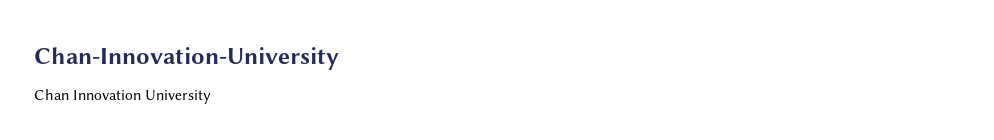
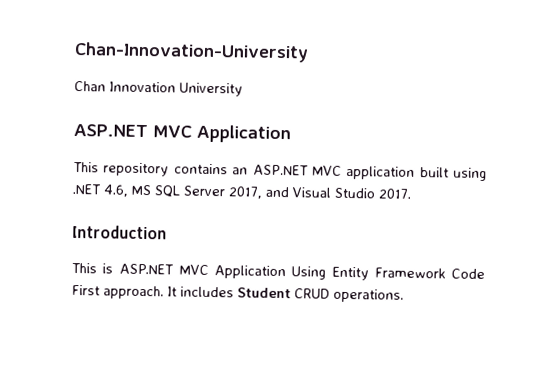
(212, 97) none -> [73,123,291,144] [73,161,487,182] [72,183,411,199] [72,224,167,240] [71,262,485,281] [71,284,404,303] // ASP.NET MVC Application // This repository contains an ASP.NET MVC application built using .NET 4.6, MS SQL Server 2017, and Visual Studio 2017. // Introduction // This is ASP.NET MVC Application Using Entity Framework Code First approach. It includes Student CRUD operations.

